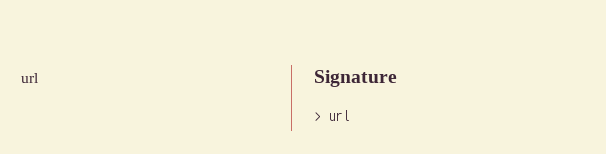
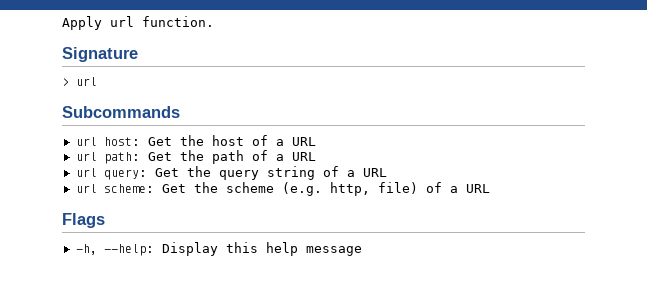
[21,73,38,83] url -> [62,16,214,30] Apply url function.
(349, 115) none -> [62,106,180,118] [75,135,316,146] [75,150,316,164] [75,166,387,180] [75,182,490,196] [62,213,105,228] [75,242,362,256] // Subcommands // url host: Get the host of a URL // url path: Get the path of a URL // url query: Get the query string of a URL // url scheme: Get the scheme (e.g. http, file) of a URL // Flags // -h, --help: Display this help message

